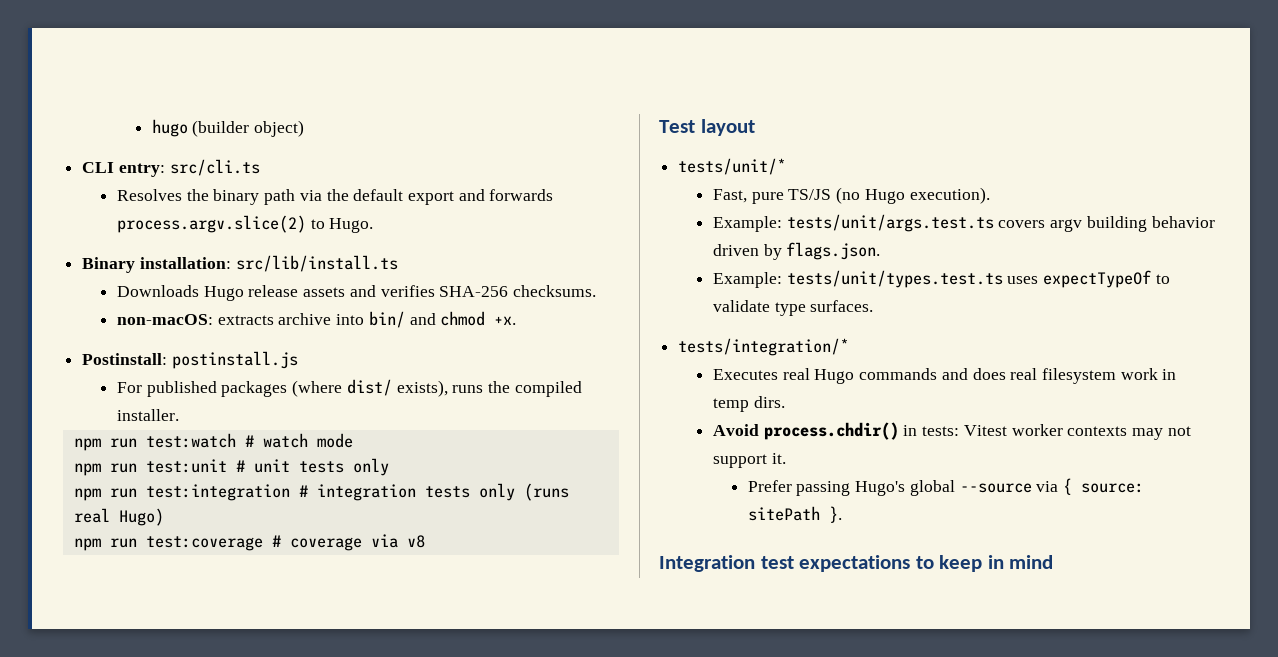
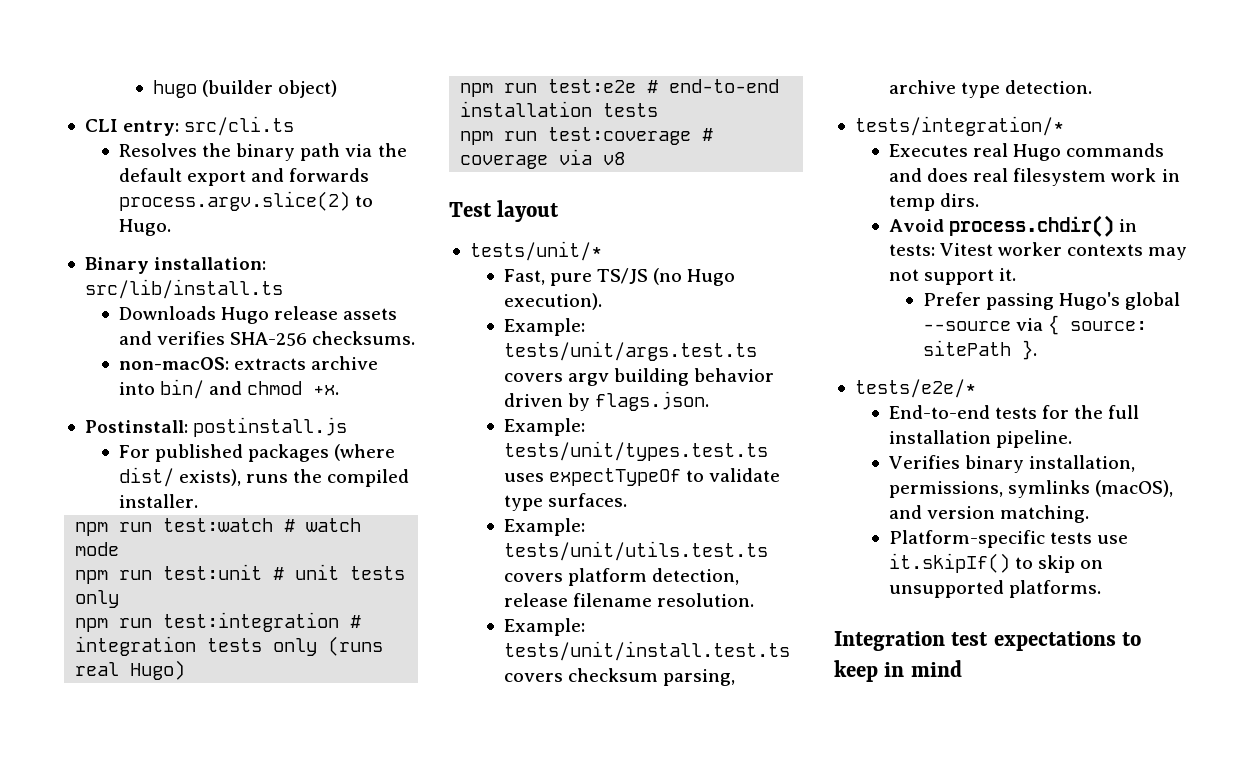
(164, 517) none -> [460,79,780,97] [460,101,659,117] // npm run test:e2e # end-to-end installation tests
(874, 306) none -> [503,518,585,536] [503,541,768,561] [503,568,740,586] [503,593,755,607] [503,618,585,636] [503,641,790,661] [503,668,736,686] [888,80,1093,98] // Example: tests/unit/utils.test.ts covers platform detection, release filename resolution. // Example: tests/unit/install.test.ts covers checksum parsing, archive type detection.
(842, 514) none -> [854,379,976,398] [888,405,1140,419] [888,430,1073,448] [888,455,1136,473] [888,480,1174,498] [888,505,1090,523] [888,530,1129,548] [888,553,1104,573] [888,580,1102,598] // tests/e2e/* // End-to-end tests for the full installation pipeline. // Verifies binary installation, permissions, symlinks (macOS), and version matching. // Platform-specific tests use it.skipIf() to skip on unsupported platforms.

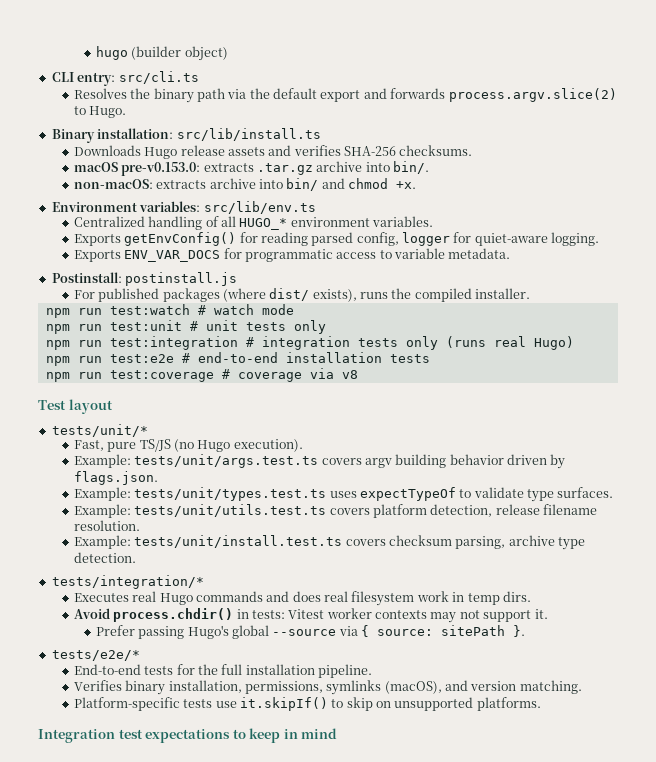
(416, 338) none -> [73,161,430,176] // macOS pre-v0.153.0: extracts .tar.gz archive into bin/.
(340, 390) none -> [51,201,316,214] [73,216,434,230] [73,232,600,246] [73,248,511,262] // Environment variables: src/lib/env.ts // Centralized handling of all HUGO_* environment variables. // Exports getEnvConfig() for reading parsed config, logger for quiet-aware logging. // Exports ENV_VAR_DOCS for programmatic access to variable metadata.

